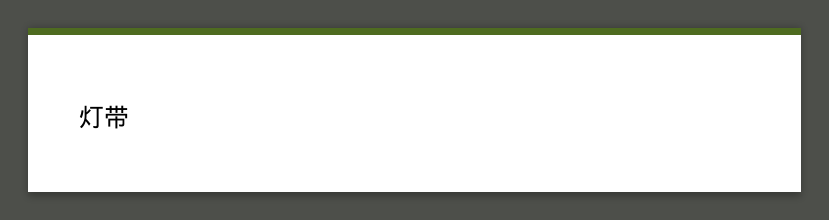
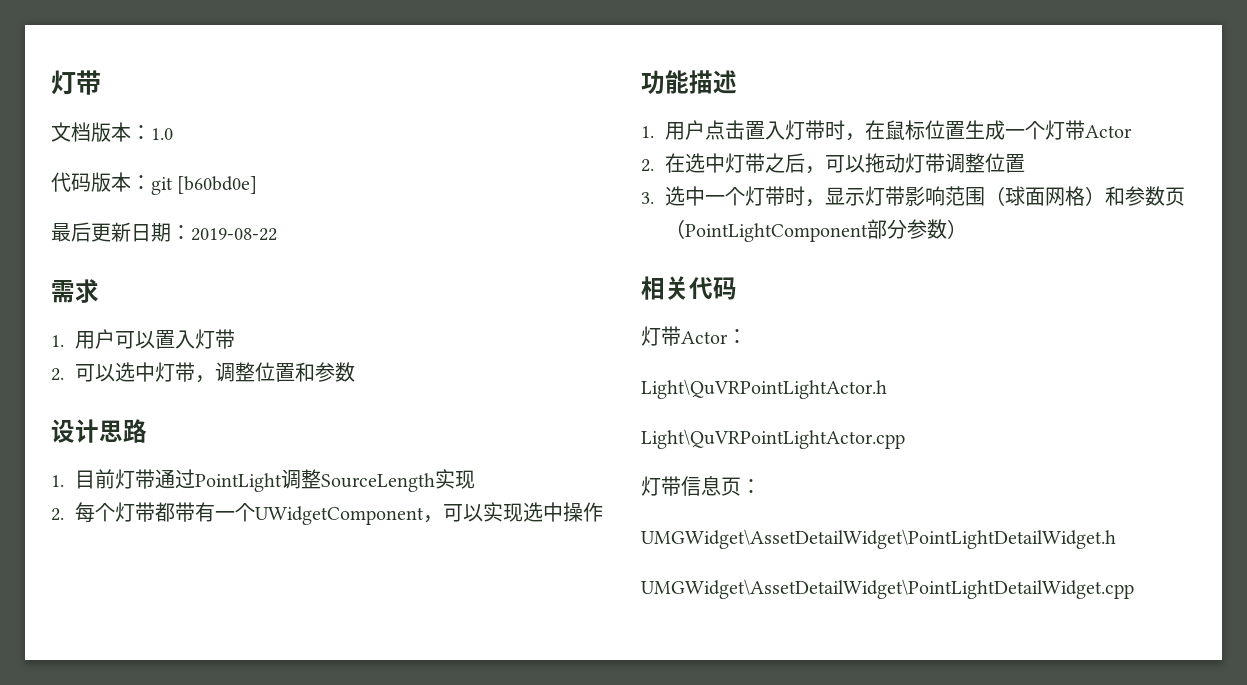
[79,105,129,129] 灯带 -> [51,70,101,95] [51,122,173,142] [51,172,258,195] [51,222,277,242] [51,279,99,303] [51,329,236,349] [51,362,356,383] [51,419,147,443] [51,469,476,492] [51,502,604,525] [641,70,737,94] [641,120,1133,141] [641,153,1026,174] [641,186,1186,207] [665,219,968,242] [641,276,737,300] [641,326,747,346] [641,379,887,399] [641,429,905,449] [641,476,761,496] [641,529,1116,549] [641,579,1134,599] 灯带 // 文档版本：1.0 // 代码版本：git [b60bd0e] // 最后更新日期：2019-08-22 // 需求 // 1.用户可以置入灯带 // 2.可以选中灯带，调整位置和参数 // 设计思路 // 1.目前灯带通过PointLight调整SourceLength实现 // 2.每个灯带都带有一个UWidgetComponent，可以实现选中操作 // 功能描述 // 1.用户点击置入灯带时，在鼠标位置生成一个灯带Actor // 2.在选中灯带之后，可以拖动灯带调整位置 // 3.选中一个灯带时，显示灯带影响范围（球面网格）和参数页（PointLightComponent部分参数） // 相关代码 // 灯带Actor： // Light\QuVRPointLightActor.h // Light\QuVRPointLightActor.cpp // 灯带信息页： // UMGWidget\AssetDetailWidget\PointLightDetailWidget.h // UMGWidget\AssetDetailWidget\PointLightDetailWidget.cpp

